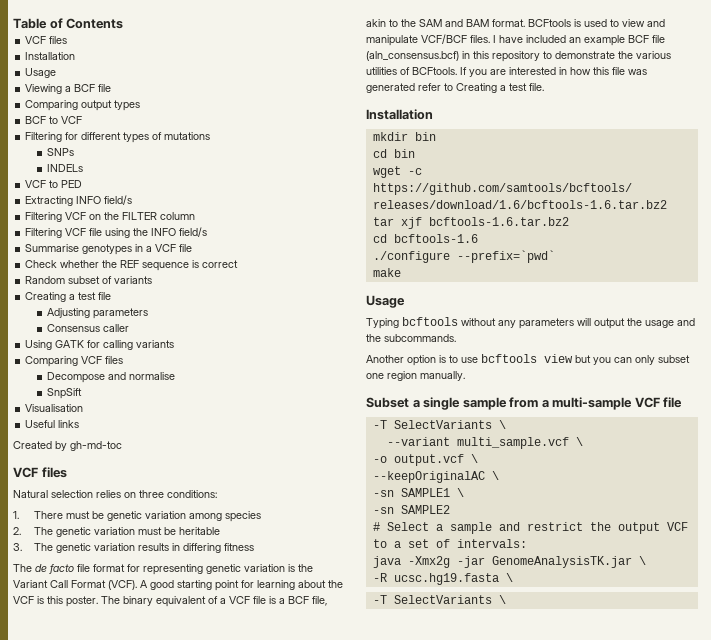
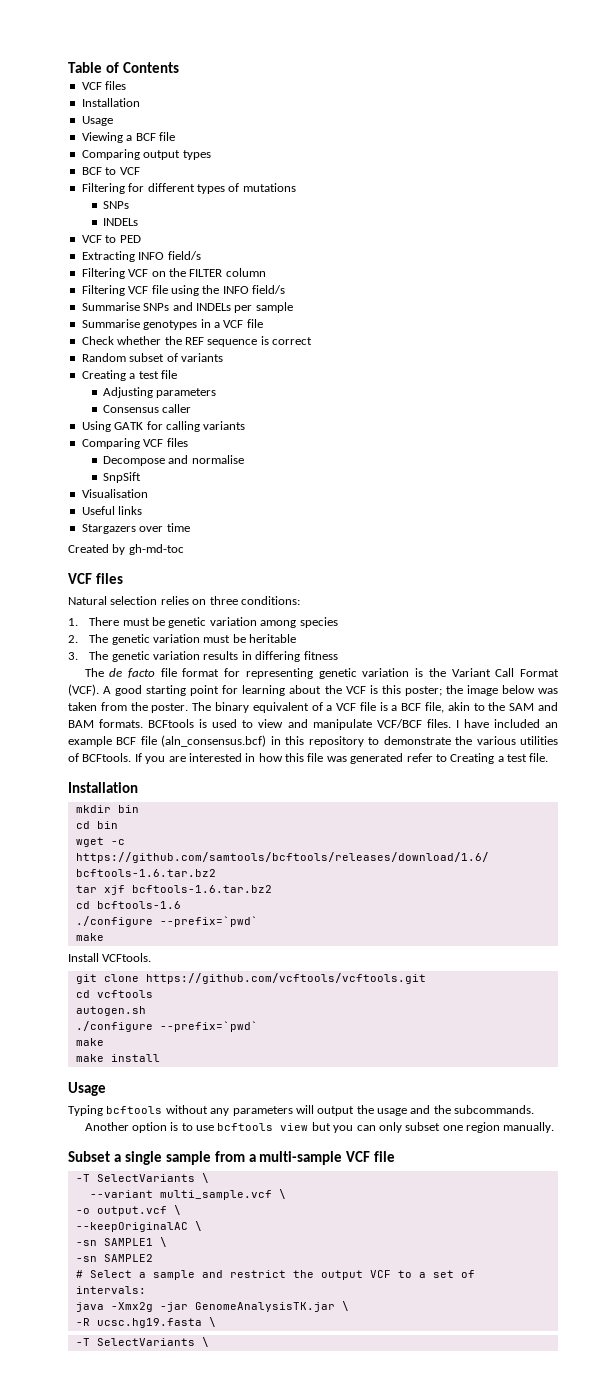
(208, 232) none -> [81,302,293,313] // Summarise SNPs and INDELs per sample
(80, 424) none -> [81,523,190,534] // Stargazers over time
(63, 600) none -> [404,685,558,696] [68,702,148,711] poster; the image below was taken from the
[492,19,525,27] format. -> [99,719,144,728] formats.
(401, 272) none -> [68,953,152,962] [75,973,426,984] [75,990,153,998] [75,1006,146,1016] [75,1021,258,1032] [75,1038,104,1046] [75,1054,160,1062] // Install VCFtools. // git clone https://github.com/vcftools/vcftools.git // cd vcftools // autogen.sh // ./configure --prefix=`pwd` // make // make install

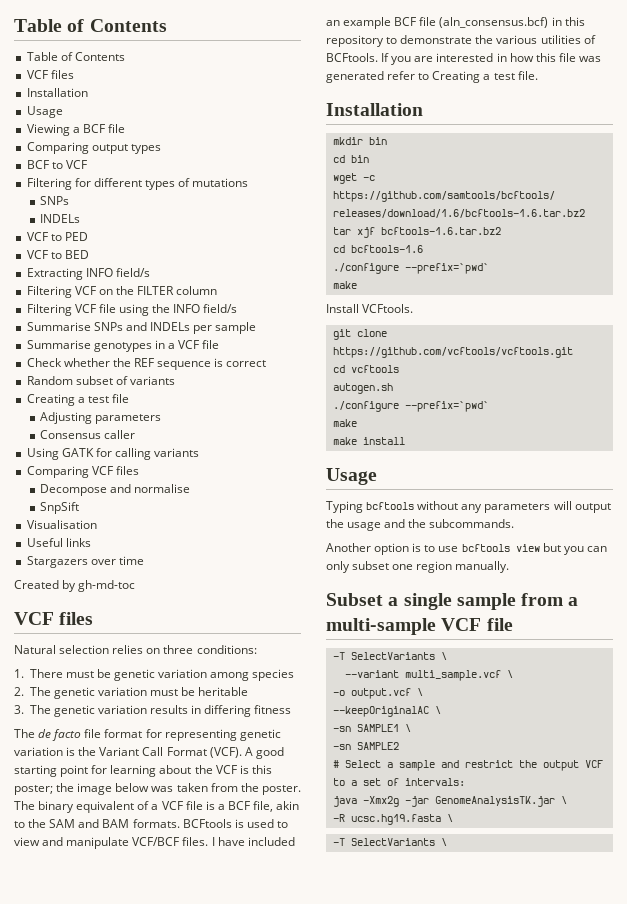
[68,62,179,73] Table of Contents -> [14,19,167,32] [26,52,125,61] Table of Contents // Table of Contents
(141, 239) none -> [26,250,89,259] // VCF to BED

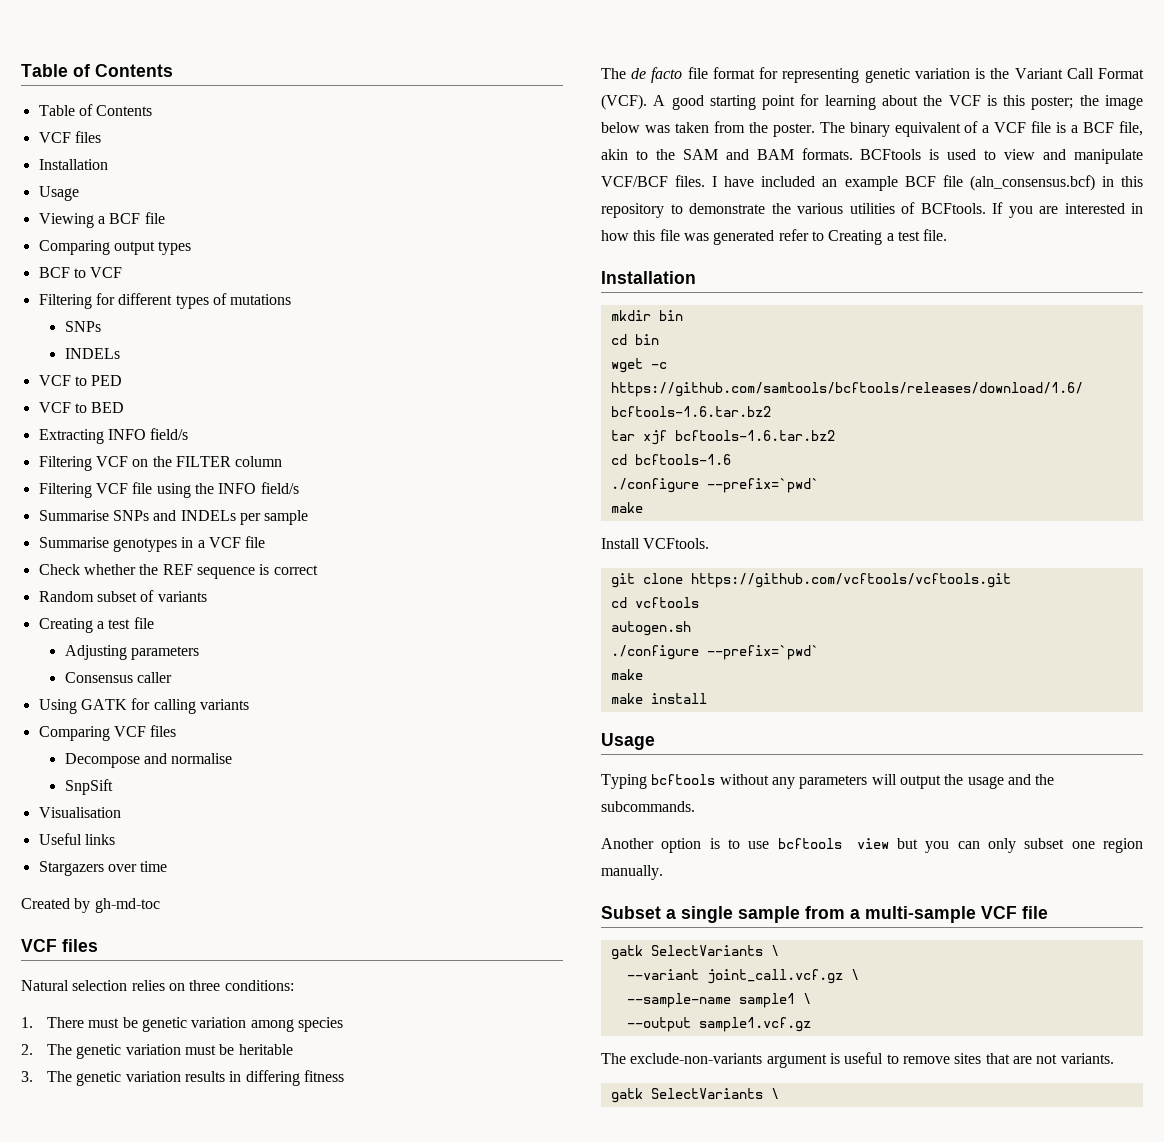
[332,652,345,660] -T -> [610,945,643,960] gatk
[404,670,513,681] [332,688,423,699] [332,706,441,717] [332,724,411,732] [332,742,399,750] [332,760,603,771] [332,778,465,786] [332,796,567,807] [332,814,453,825] [332,838,345,846] multi_sample.vcf \ // -o output.vcf \ // --keepOriginalAC \ // -sn SAMPLE1 \ // -sn SAMPLE2 // # Select a sample and restrict the output VCF to a set of intervals: // java -Xmx2g -jar GenomeAnalysisTK.jar \ // -R ucsc.hg19.fasta \ // -T -> [706,969,859,984] [626,993,811,1008] [626,1017,811,1032] [601,1052,1114,1068] [610,1088,643,1103] joint_call.vcf.gz \ // --sample-name sample1 \ // --output sample1.vcf.gz // The exclude-non-variants argument is useful to remove sites that are not variants. // gatk

